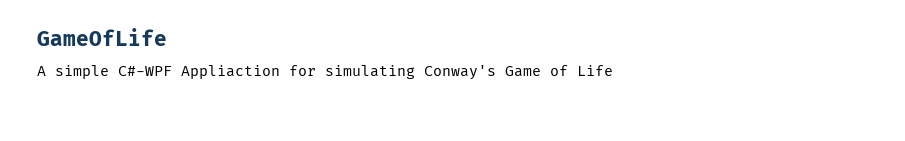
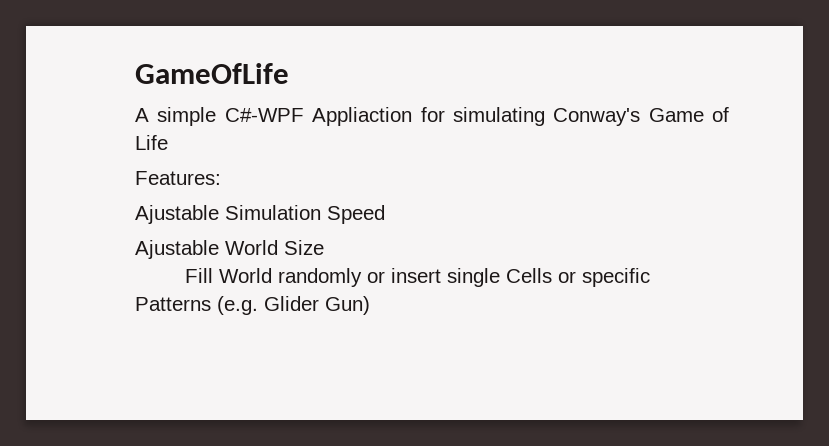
(613, 70) none -> [135,171,221,185] [135,205,385,224] [135,240,324,259] [185,268,651,287] [135,296,370,315] // Features: // Ajustable Simulation Speed // Ajustable World Size // Fill World randomly or insert single Cells or specific Patterns (e.g. Glider Gun)

